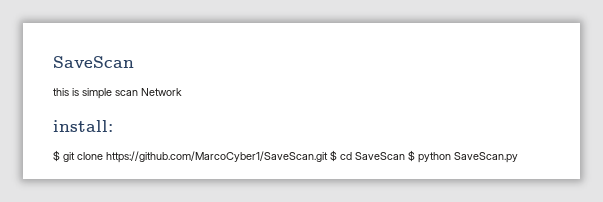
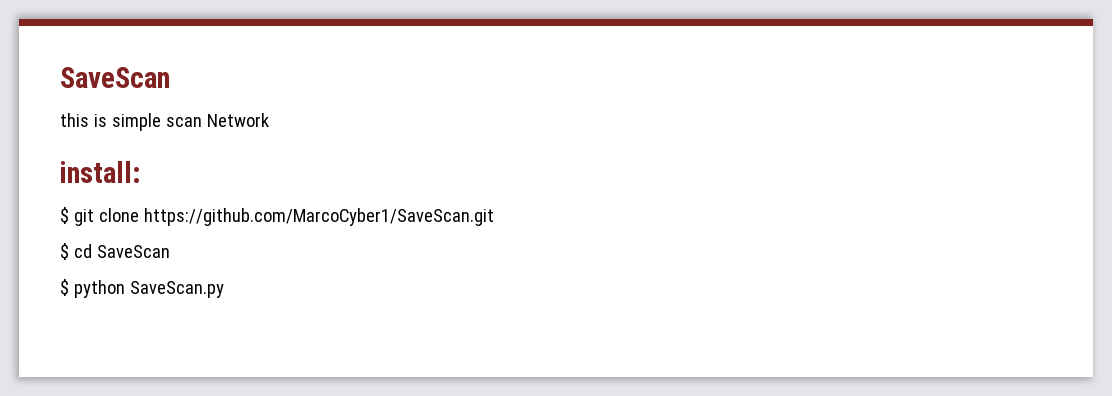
(328, 157) none -> (494, 217) //
(405, 156) none -> (170, 251) //

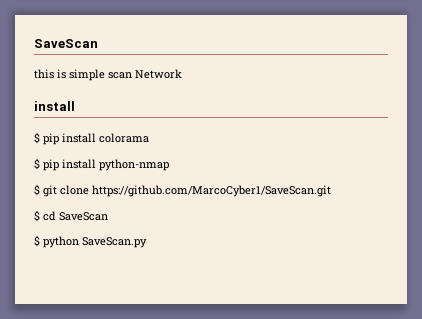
[60,161,140,183] install: -> [34,101,75,111] [34,132,149,145] [34,158,169,171] install // $ pip install colorama // $ pip install python-nmap

